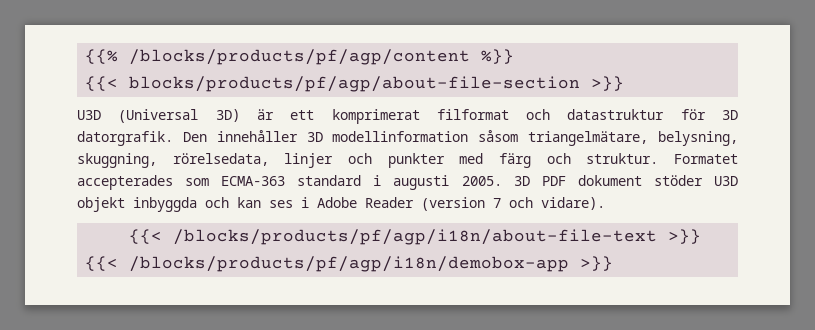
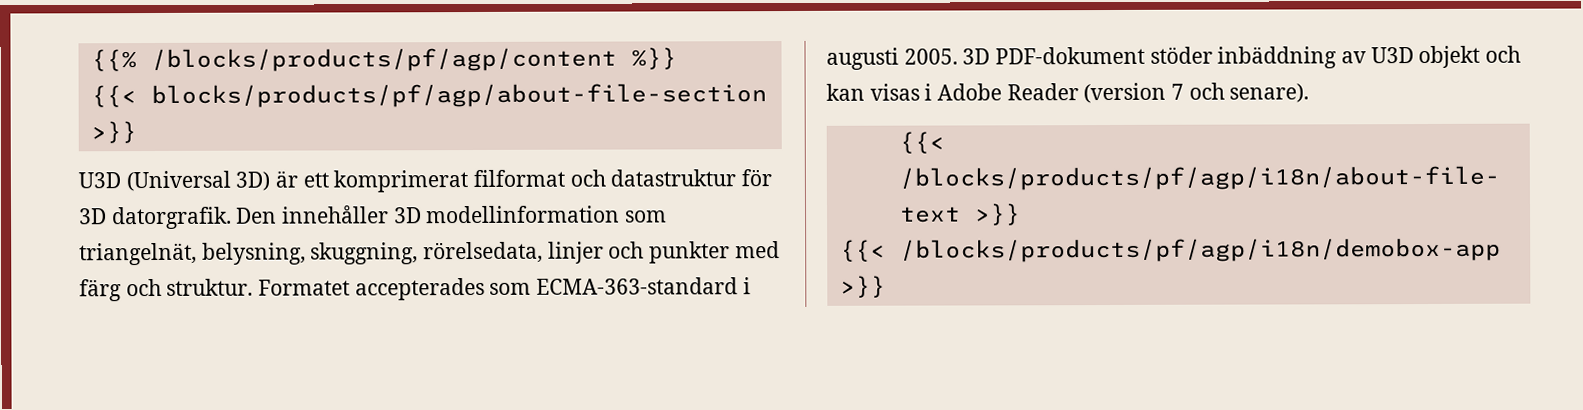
[478,130,649,146] såsom triangelmätare, -> [625,210,668,223] [79,242,197,266] som triangelnät,
[221,175,362,186] ECMA-363 standard -> [536,277,739,295] ECMA-363-standard
[541,175,703,186] PDF dokument stöder -> [995,46,1368,69] PDF-dokument stöder inbäddning av
[133,197,197,212] inbyggda -> (1481, 57) none
[269,200,293,208] ses -> [869,83,920,101] visas
[541,197,605,210] vidare). -> [1229,83,1310,103] senare).

